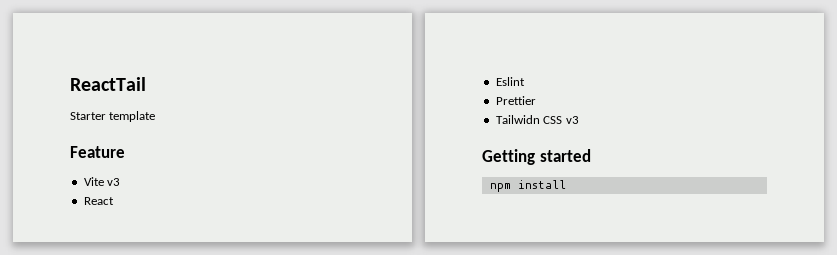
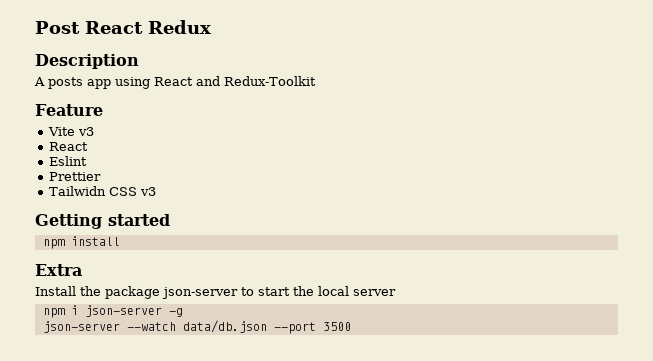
[70,77,146,91] [70,111,156,122] ReactTail // Starter template -> [35,20,211,34] [35,54,139,69] [34,76,316,89] Post React Redux // Description // A posts app using React and Redux-Toolkit
(566, 184) none -> [35,264,82,276] [35,286,396,299] [42,305,183,318] [42,320,351,334] // Extra // Install the package json-server to start the local server // npm i json-server -g // json-server --watch data/db.json --port 3500

